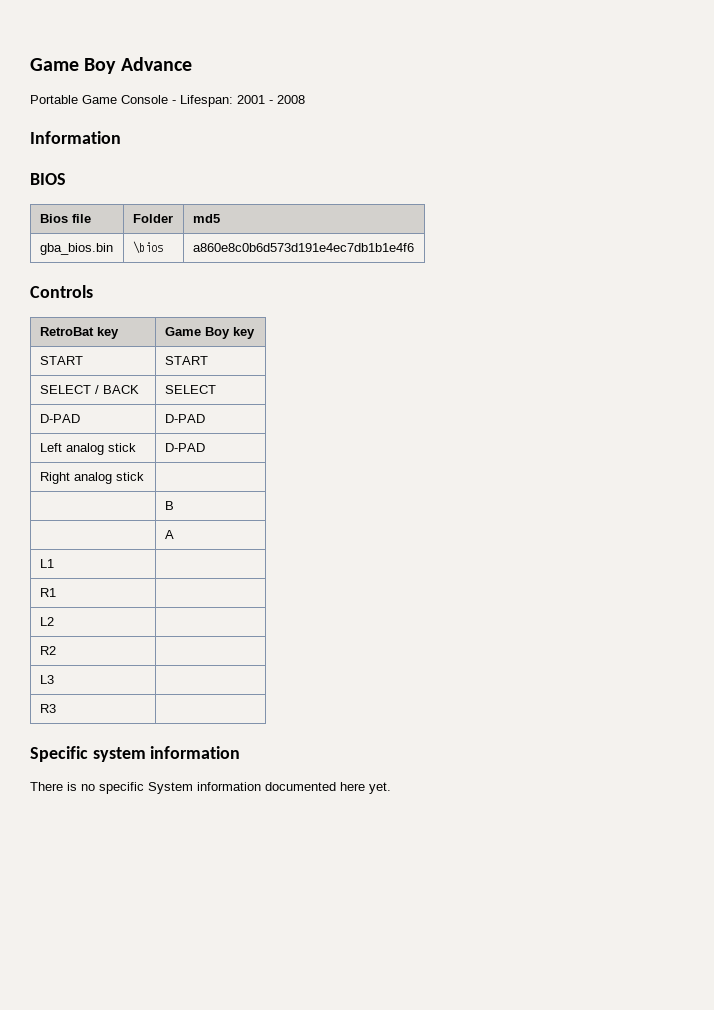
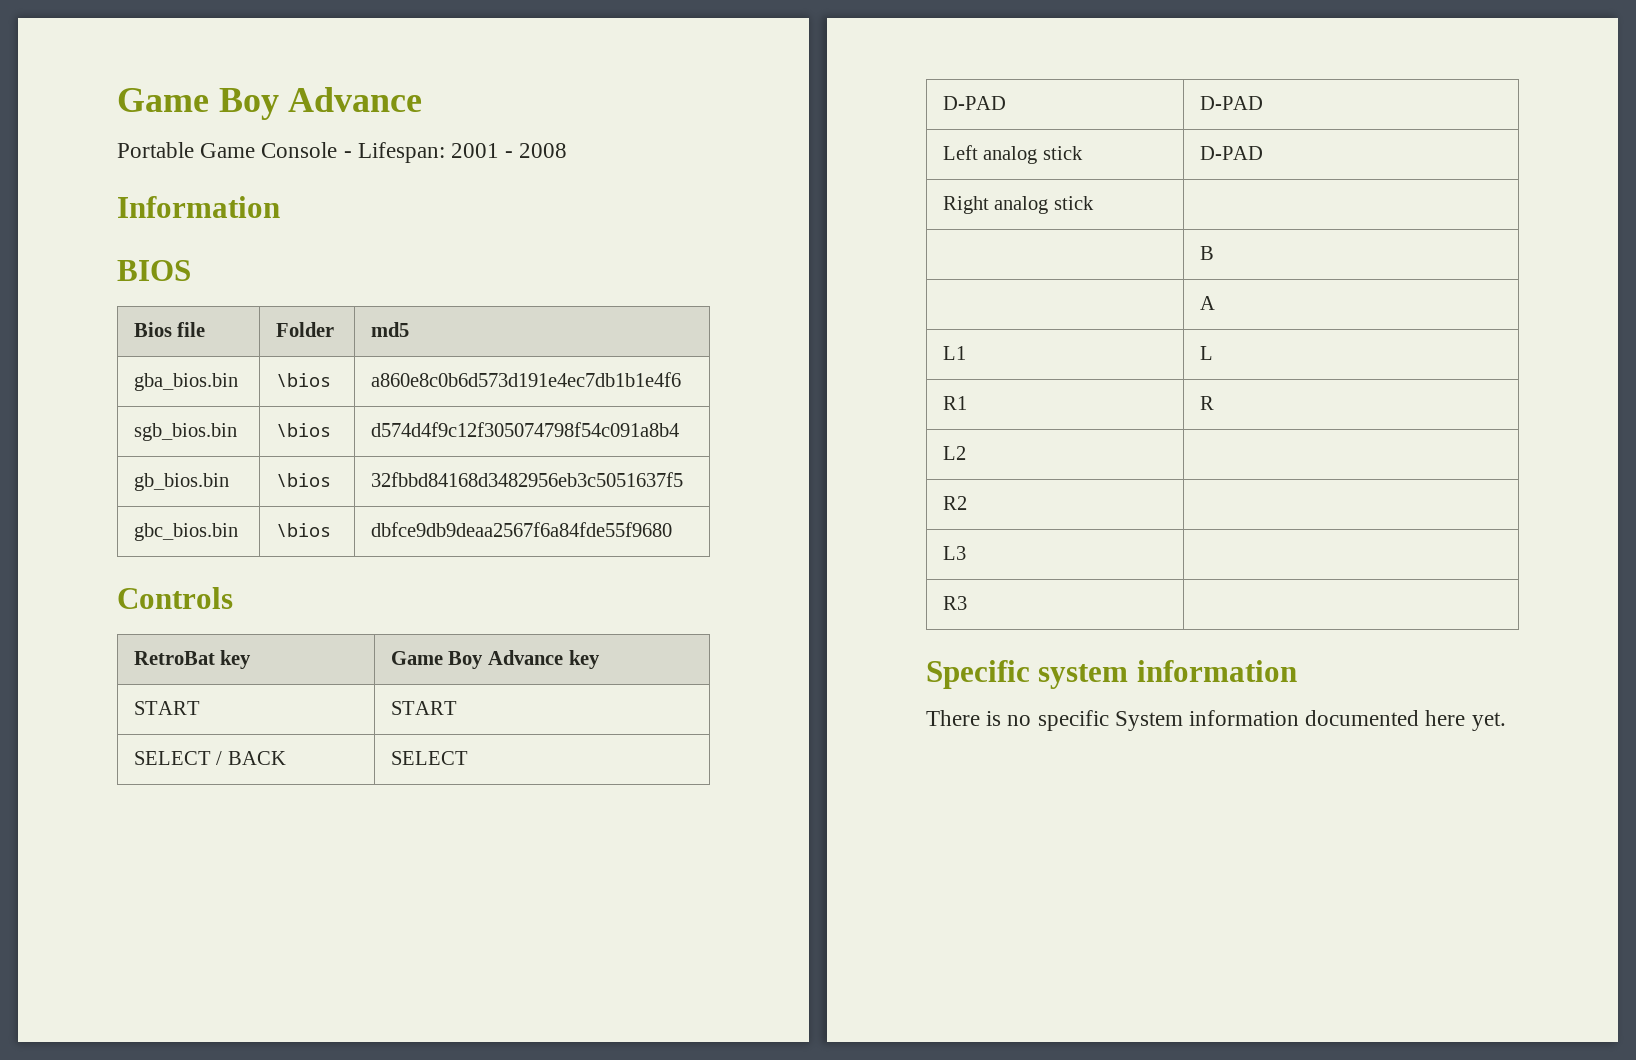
(414, 247) none -> [133,423,237,441] [275,423,331,437] [370,422,679,437] [133,473,229,491] [275,473,331,487] [370,472,683,487] [133,523,238,541] [275,523,331,537] [370,522,672,537] // sgb_bios.bin | \bios | d574d4f9c12f305074798f54c091a8b4 // gb_bios.bin | \bios | 32fbbd84168d3482956eb3c5051637f5 // gbc_bios.bin | \bios | dbfce9db9deaa2567f6a84fde55f9680
(230, 333) none -> [487,650,563,665] Advance
(54, 563) none -> [1199,346,1213,360] L
(56, 592) none -> [1199,396,1214,410] R

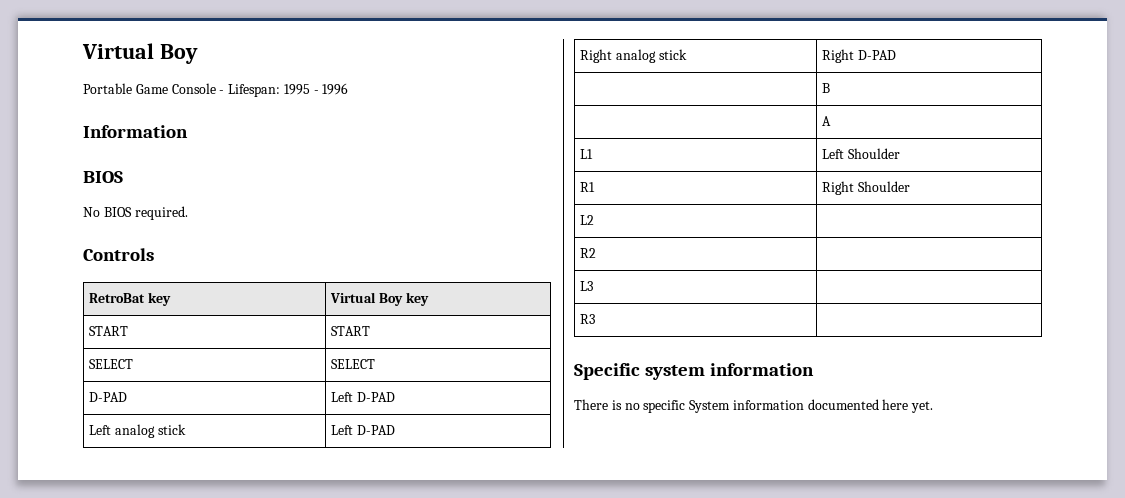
[117,87,423,120] Game Boy Advance -> [82,43,198,64] Virtual Boy
[451,143,568,158] 2001 - 2008 -> [283,83,349,95] 1995 - 1996
[133,322,206,337] [275,322,334,337] [370,322,409,337] [133,373,238,391] [275,373,331,387] [370,372,681,387] [133,423,237,441] [275,423,331,437] [370,422,679,437] [133,473,229,491] [275,473,331,487] [370,472,683,487] [133,523,238,541] [275,523,331,537] [370,522,672,537] // Bios file | Folder | md5 // gba_bios.bin | \bios | a860e8c0b6d573d191e4ec7db1b1e4f6 // sgb_bios.bin | \bios | d574d4f9c12f305074798f54c091a8b4 // gb_bios.bin | \bios | 32fbbd84168d3482956eb3c5051637f5 // gbc_bios.bin | \bios | dbfce9db9deaa2567f6a84fde55f9680 -> [83,206,188,220] // No BIOS required.
[390,650,563,669] Game Boy Advance -> [330,292,404,306] Virtual Boy
[216,751,286,765] / BACK -> (134, 364) none
(1006, 103) none -> [331,392,354,402] Left
(1083, 153) none -> [331,425,354,435] Left
(1094, 203) none -> [822,49,897,63] Right D-PAD
[1199,346,1213,360] L -> [822,148,901,159] Left Shoulder
[1199,396,1214,410] R -> [822,181,911,195] Right Shoulder

